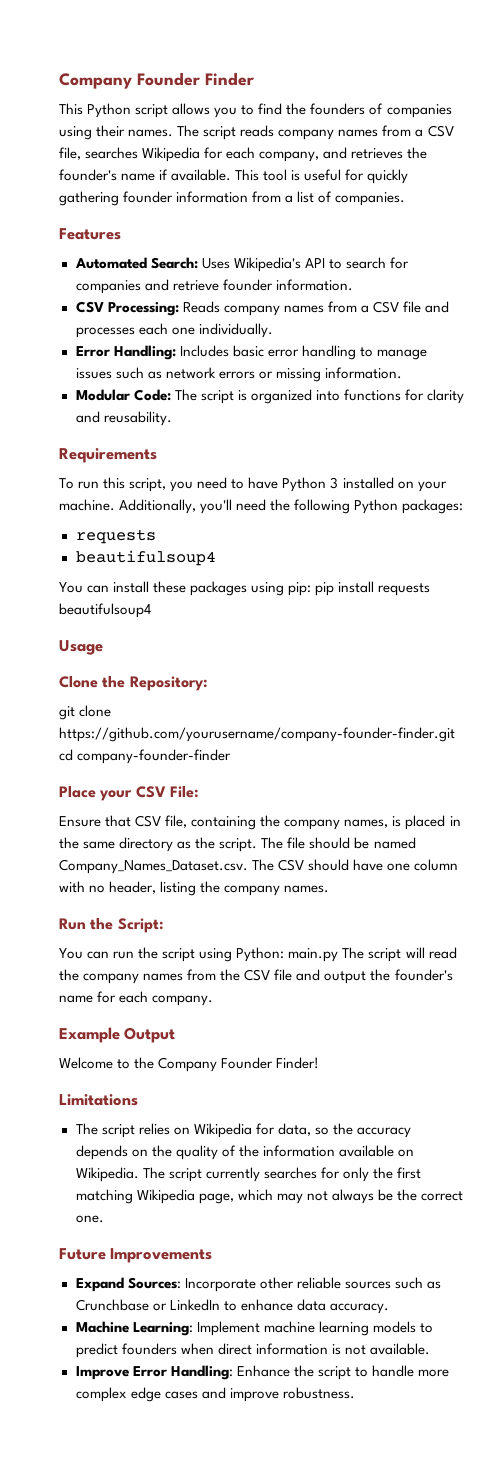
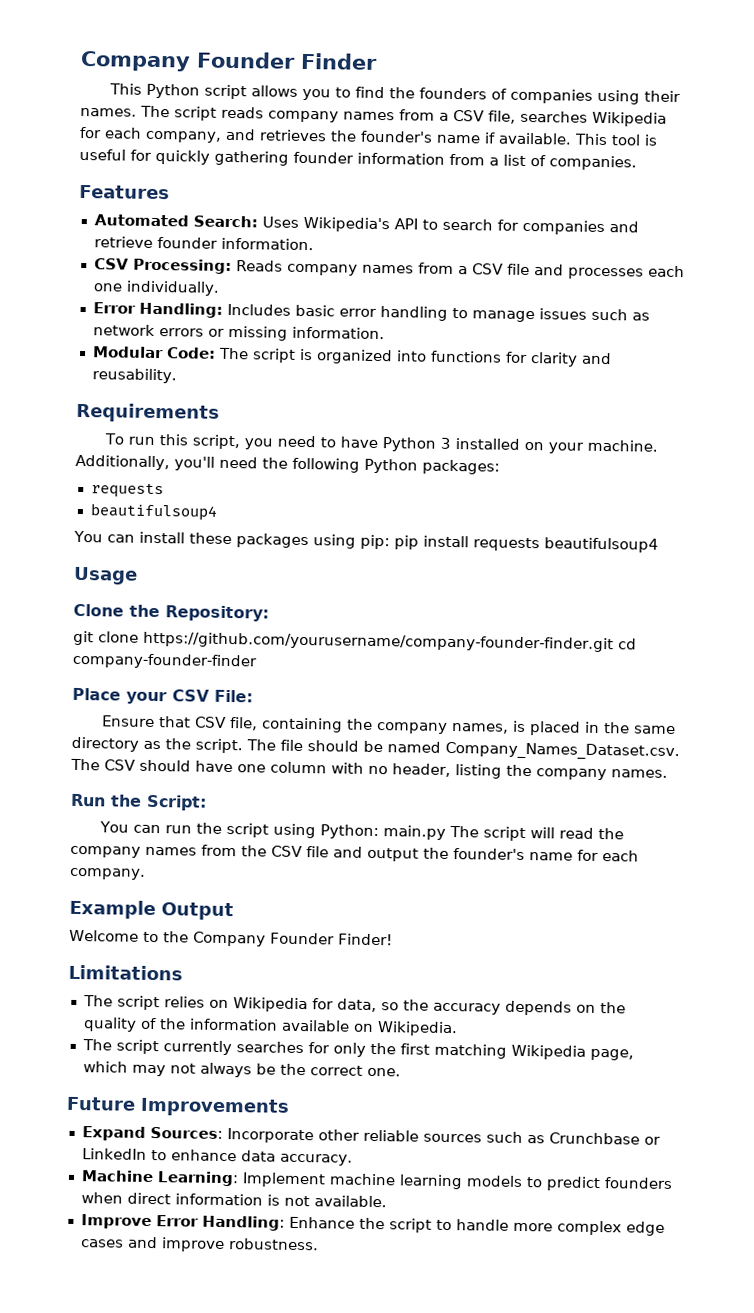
(139, 1174) none -> (458, 1029) //

